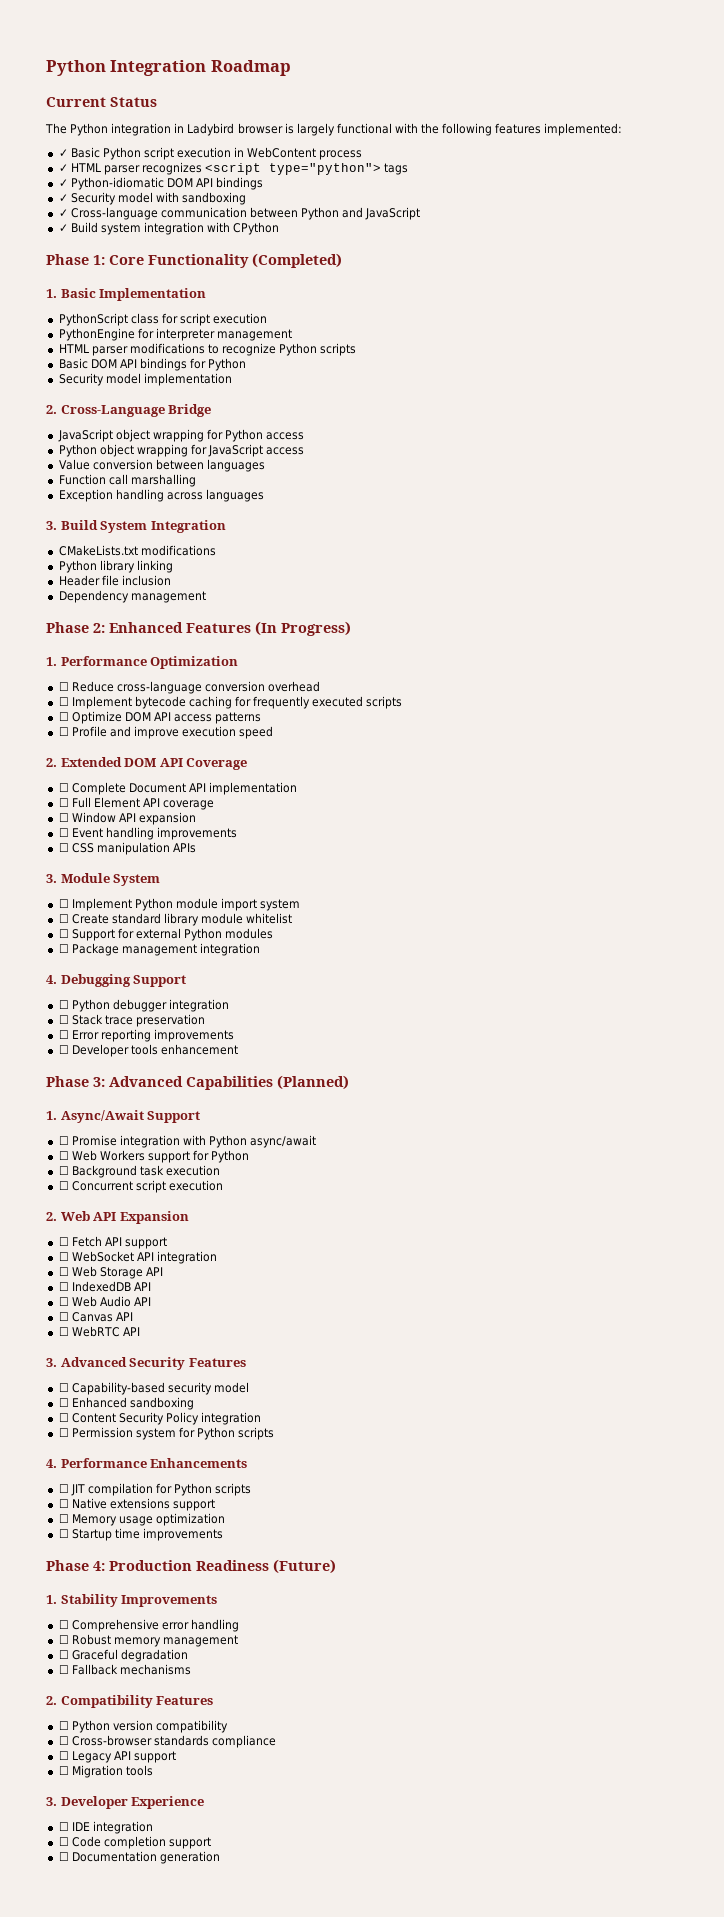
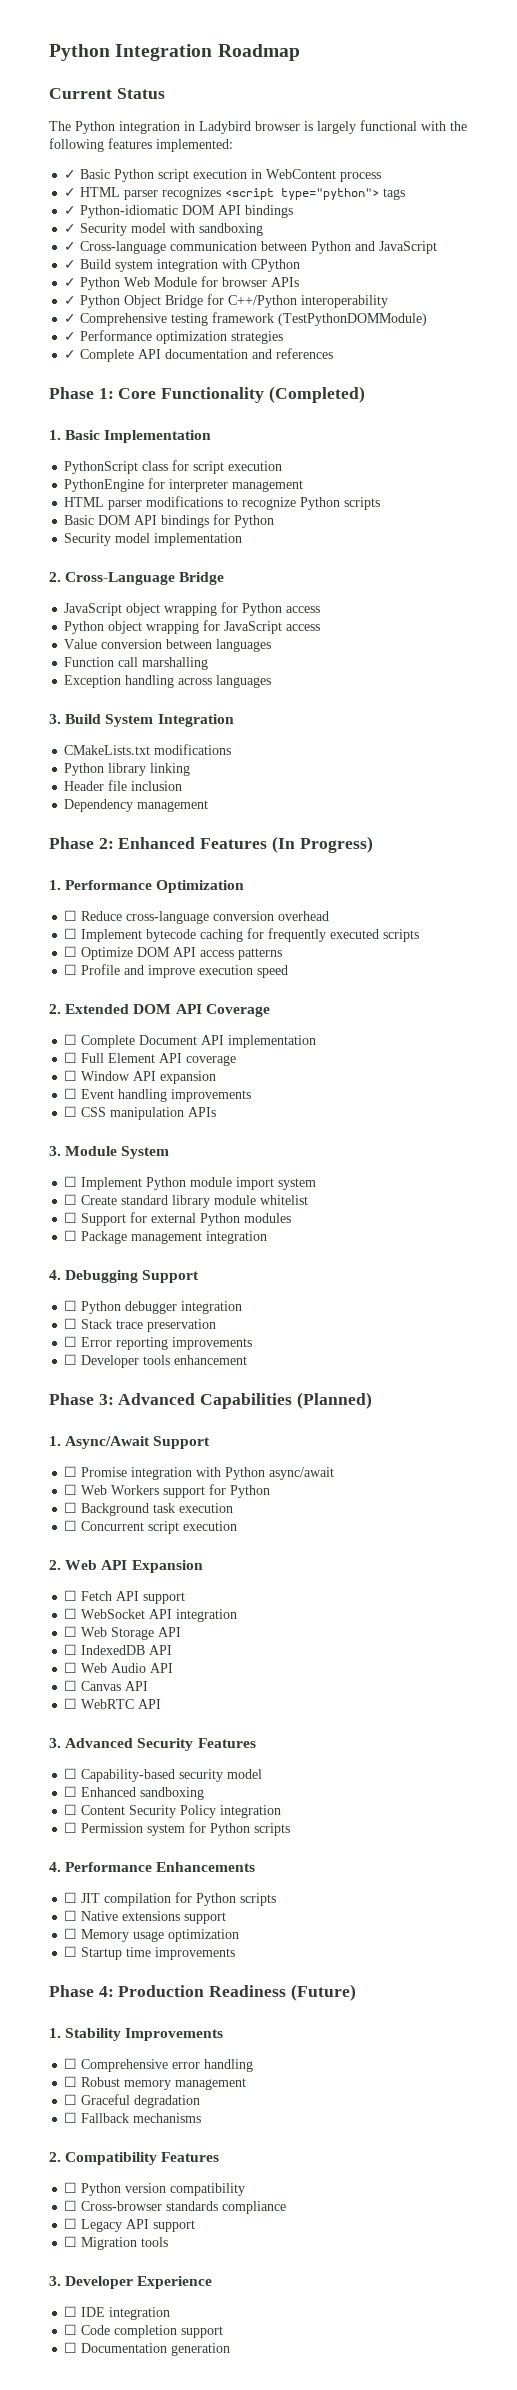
(280, 228) none -> [64,276,300,290] [64,294,389,308] [64,312,428,326] [64,330,284,344] [64,348,334,362] // ✓ Python Web Module for browser APIs // ✓ Python Object Bridge for C++/Python interoperability // ✓ Comprehensive testing framework (TestPythonDOMModule) // ✓ Performance optimization strategies // ✓ Complete API documentation and references

